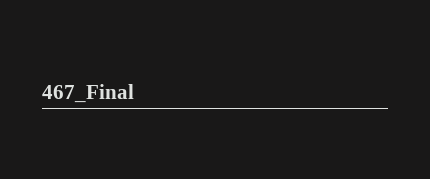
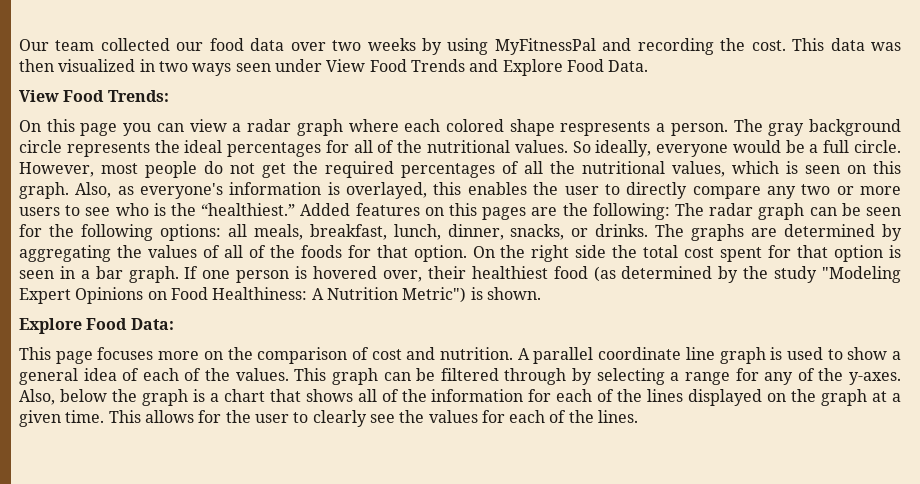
[42,84,134,103] 467_Final -> [19,38,902,55] [19,59,649,76] [19,90,169,102] [19,119,901,136] [19,140,902,157] [19,161,901,178] [19,182,902,199] [19,203,902,220] [19,224,902,241] [19,245,902,262] [19,266,902,283] [19,287,541,304] [19,318,174,334] [19,347,902,364] [19,368,901,385] [19,389,901,406] [19,410,639,427] Our team collected our food data over two weeks by using MyFitnessPal and recording the cost. This data was then visualized in two ways seen under View Food Trends and Explore Food Data. // View Food Trends: // On this page you can view a radar graph where each colored shape respresents a person. The gray background circle represents the ideal percentages for all of the nutritional values. So ideally, everyone would be a full circle. However, most people do not get the required percentages of all the nutritional values, which is seen on this graph. Also, as everyone's information is overlayed, this enables the user to directly compare any two or more users to see who is the “healthiest.” Added features on this pages are the following: The radar graph can be seen for the following options: all meals, breakfast, lunch, dinner, snacks, or drinks. The graphs are determined by aggregating the values of all of the foods for that option. On the right side the total cost spent for that option is seen in a bar graph. If one person is hovered over, their healthiest food (as determined by the study "Modeling Expert Opinions on Food Healthiness: A Nutrition Metric") is shown. // Explore Food Data: // This page focuses more on the comparison of cost and nutrition. A parallel coordinate line graph is used to show a general idea of each of the values. This graph can be filtered through by selecting a range for any of the y-axes. Also, below the graph is a chart that shows all of the information for each of the lines displayed on the graph at a given time. This allows for the user to clearly see the values for each of the lines.

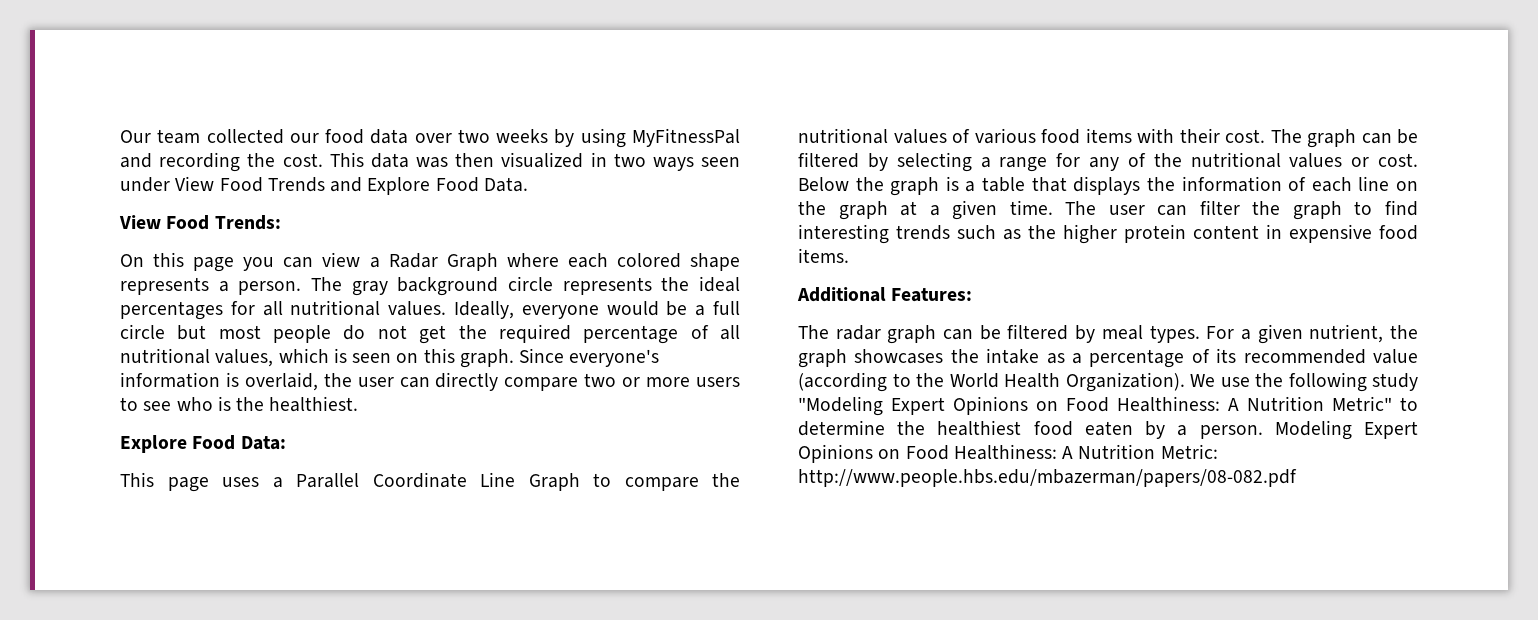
[247,119,343,136] radar graph -> [388,253,498,271] Radar Graph
[560,121,651,136] respresents -> [120,277,209,295] represents
[377,140,652,157] of the nutritional values. So ideally, -> [290,300,514,319] nutritional values. Ideally,
[854,140,902,153] [19,162,94,177] circle. However, -> [120,324,207,340] circle but
[401,161,575,178] percentages of all the -> [583,325,741,344] percentage of all
[75,182,134,198] Also, as -> [519,348,565,363] Since
[346,182,620,199] overlayed, this enables the user to -> [244,372,430,391] overlaid, the user can
[766,186,796,199] any -> (579, 384) none
[201,203,670,220] “healthiest.” Added features on this pages are the following: -> [269,396,359,412] [120,435,286,453] [120,472,740,492] [798,128,1418,148] [798,152,1418,172] [798,176,1418,196] [798,200,1418,220] [798,224,1418,244] [798,248,849,263] [797,287,973,302] healthiest. // Explore Food Data: // This page uses a Parallel Coordinate Line Graph to compare the nutritional values of various food items with their cost. The graph can be filtered by selecting a range for any of the nutritional values or cost. Below the graph is a table that displays the information of each line on the graph at a given time. The user can filter the graph to find interesting trends such as the higher protein content in expensive food items. // Additional Features: //
[866,207,902,216] [19,224,902,241] [19,245,902,262] [19,266,769,283] seen for the following options: all meals, breakfast, lunch, dinner, snacks, or drinks. The graphs are determined by aggregating the values of all of the foods for that option. On the right side the total cost spent for that option is seen in a bar graph. If one person is hovered over, their healthiest food (as determined by the -> [1007,324,1418,344] [798,348,1418,368] [798,372,1367,392] filtered by meal types. For a given nutrient, the graph showcases the intake as a percentage of its recommended value (according to the World Health Organization). We use the following
[402,287,541,303] [19,318,174,334] [19,347,902,364] [19,368,901,385] [19,389,901,406] [19,410,639,427] Metric") is shown. // Explore Food Data: // This page focuses more on the comparison of cost and nutrition. A parallel coordinate line graph is used to show a general idea of each of the values. This graph can be filtered through by selecting a range for any of the y-axes. Also, below the graph is a chart that shows all of the information for each of the lines displayed on the graph at a given time. This allows for the user to clearly see the values for each of the lines. -> [1332,396,1418,411] [798,420,1418,440] [798,444,1218,463] [798,469,1297,487] Metric" to determine the healthiest food eaten by a person. Modeling Expert Opinions on Food Healthiness: A Nutrition Metric: http://www.people.hbs.edu/mbazerman/papers/08-082.pdf

